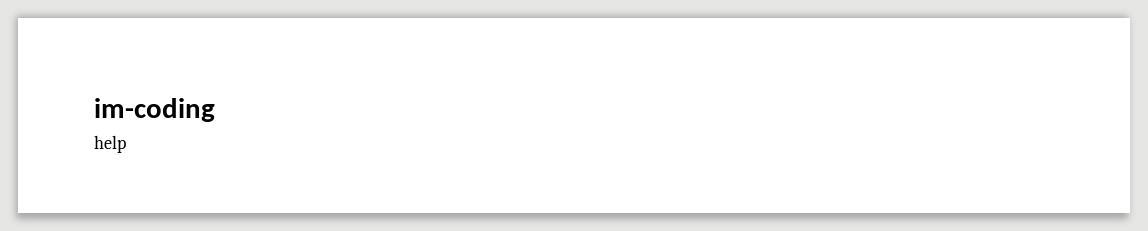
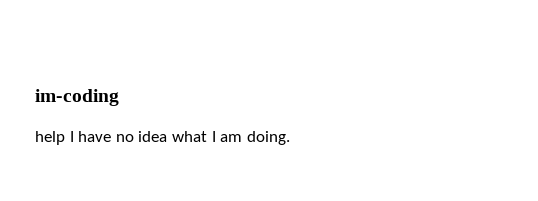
(126, 144) none -> [69,131,290,145] I have no idea what I am doing.

